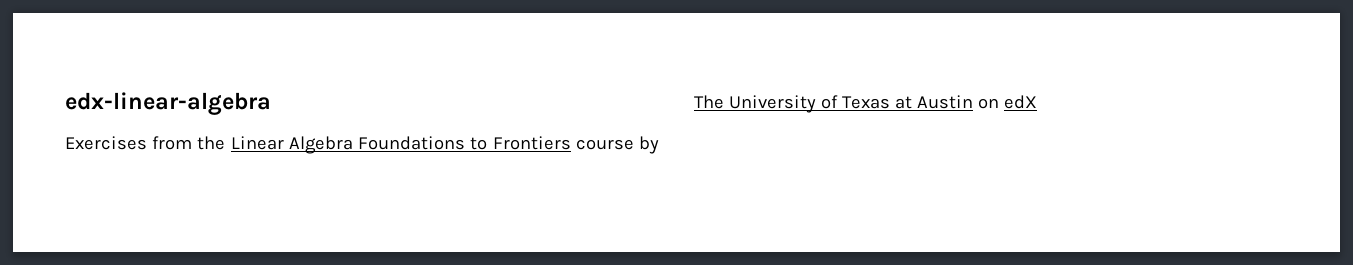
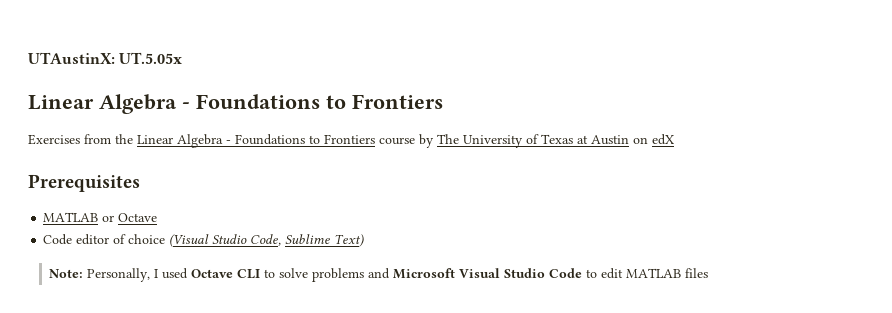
[65,92,271,115] edx-linear-algebra -> [28,52,183,64] [28,94,443,114] UTAustinX: UT.5.05x // Linear Algebra - Foundations to Frontiers
(353, 145) none -> [226,140,231,144] -
(1037, 102) none -> [28,174,140,192] [43,212,158,222] [43,234,365,247] [49,268,709,282] // Prerequisites // MATLAB or Octave // Code editor of choice (Visual Studio Code, Sublime Text) // Note: Personally, I used Octave CLI to solve problems and Microsoft Visual Studio Code to edit MATLAB files

